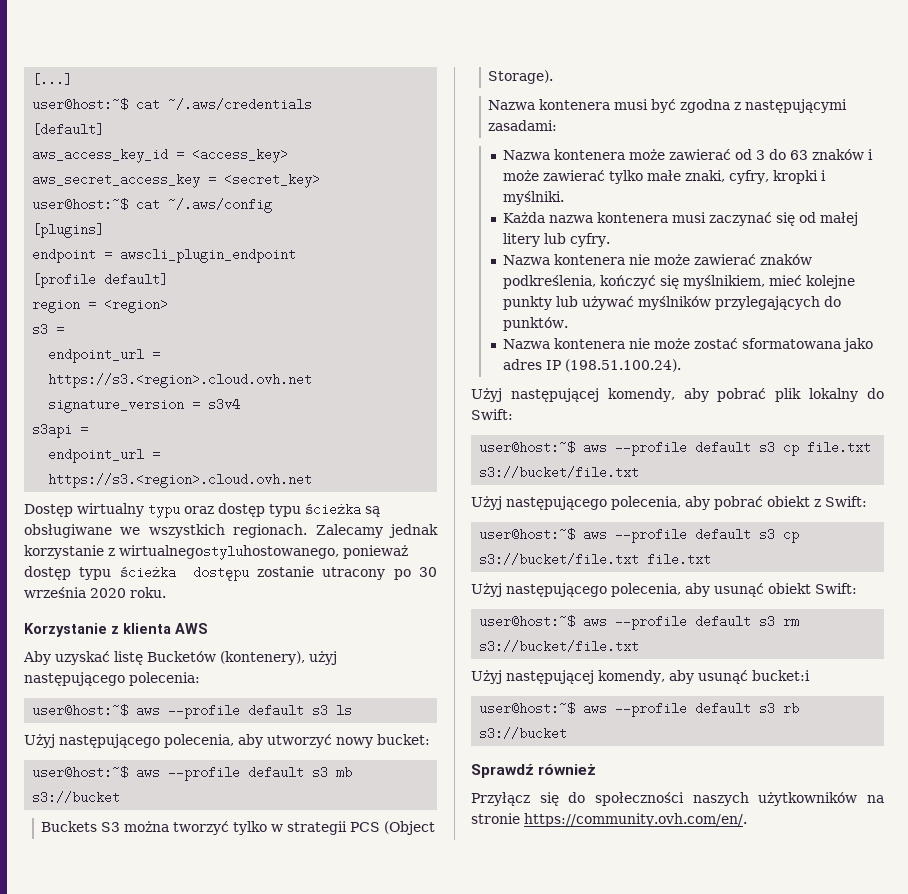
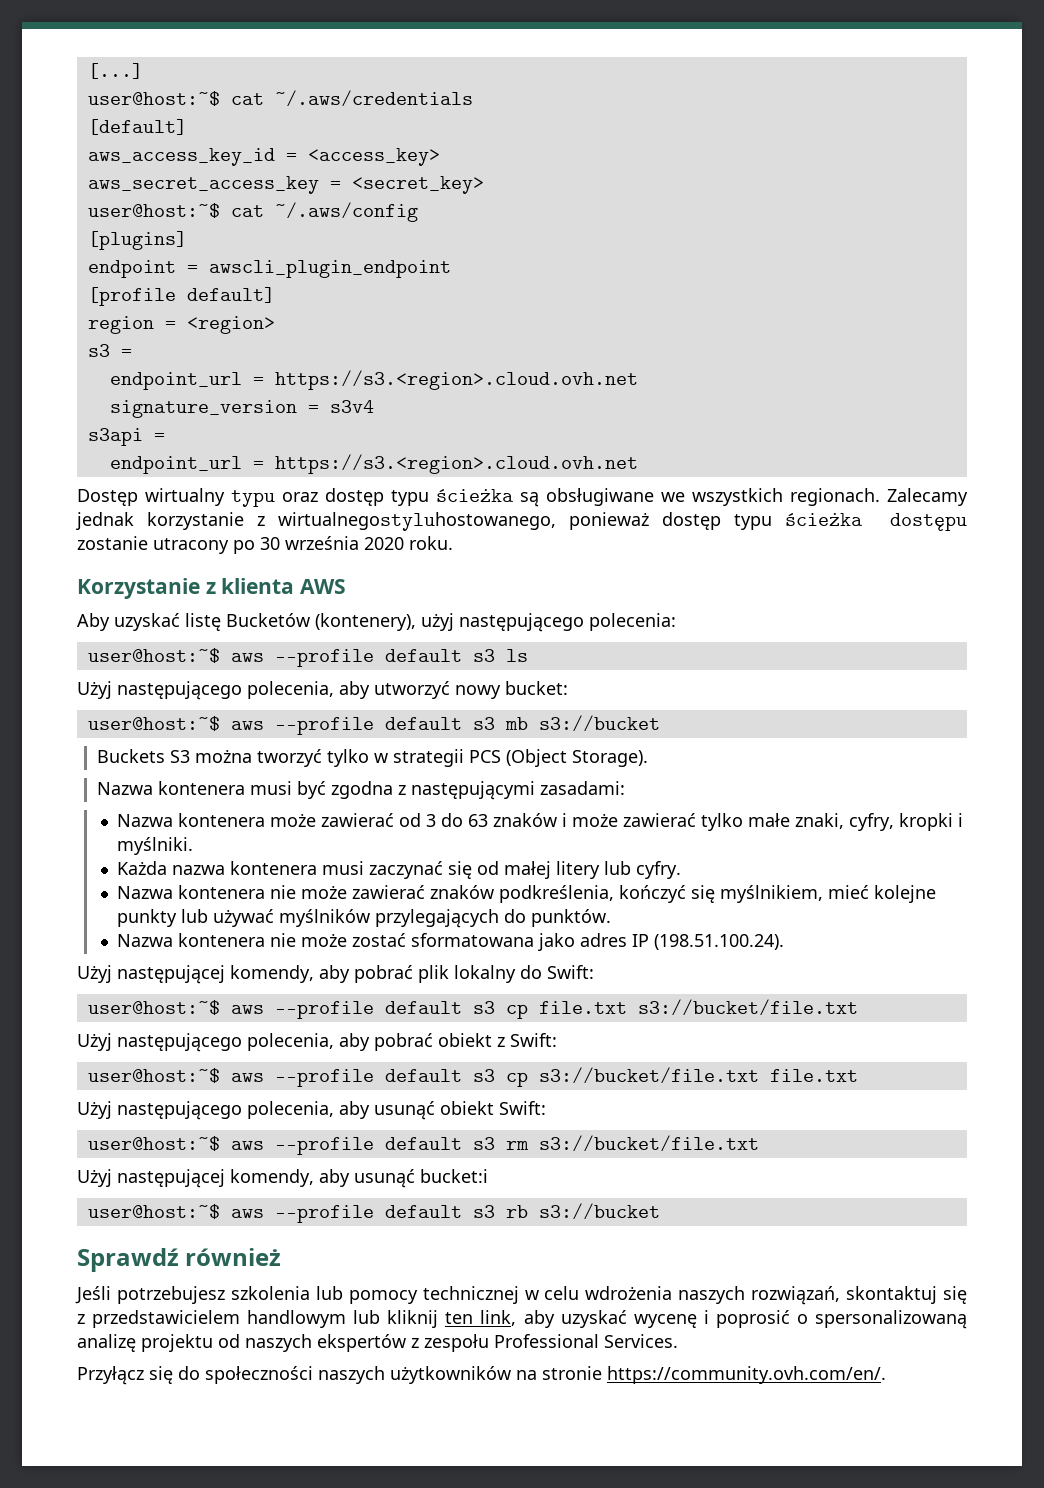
(597, 769) none -> [75,1286,967,1305] [77,1310,968,1329] [77,1334,678,1352] // Jeśli potrzebujesz szkolenia lub pomocy technicznej w celu wdrożenia naszych rozwiązań, skontaktuj się z przedstawicielem handlowym lub kliknij ten link, aby uzyskać wycenę i poprosić o spersonalizowaną analizę projektu od naszych ekspertów z zespołu Professional Services.

